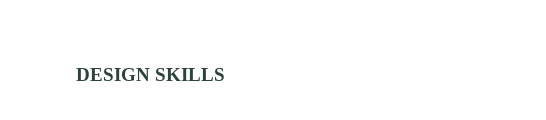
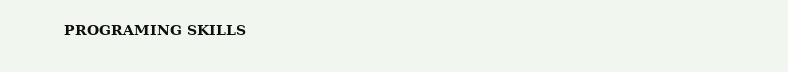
[76,68,150,81] DESIGN -> [64,25,182,35] PROGRAMING

